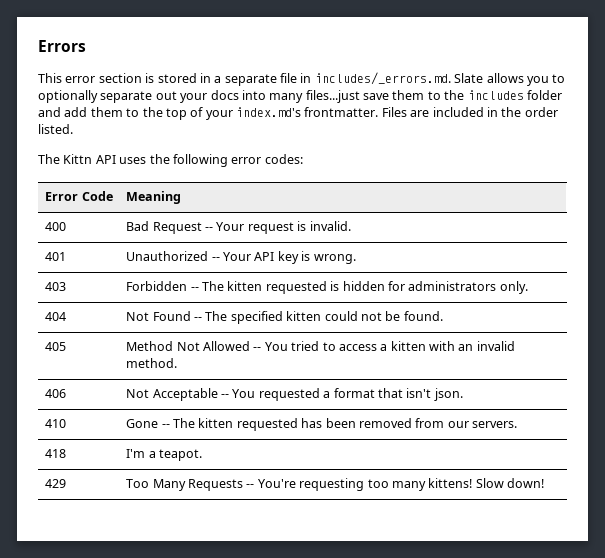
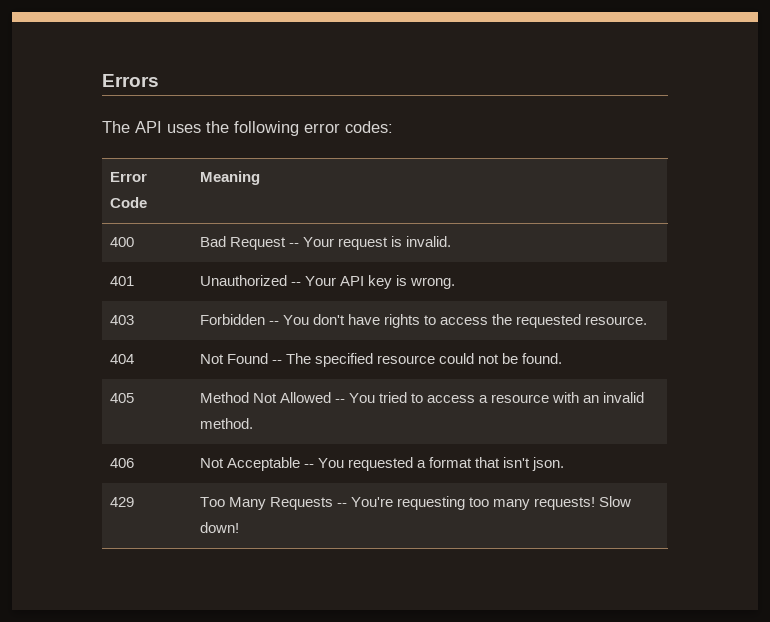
[38,72,566,86] [38,90,562,103] [38,107,558,120] [38,124,73,134] [38,154,93,164] // This error section is stored in a separate file in includes/_errors.md. Slate allows you to optionally separate out your docs into many files...just save them to the includes folder and add them to the top of your index.md's frontmatter. Files are included in the order listed. // The Kittn -> [102,121,130,133] // The
[202,281,528,294] The kitten requested is hidden for administrators only. -> [282,314,648,328] You don't have rights to access the requested resource.
[286,311,322,321] kitten -> [377,355,436,364] resource
[390,341,426,351] kitten -> [491,394,550,403] resource
[45,419,67,428] [126,418,518,431] [45,449,67,458] [126,449,203,461] // 410 | Gone -- The kitten requested has been removed from our servers. // 418 | I'm a teapot. -> (565, 464) none
[428,478,473,488] kittens! -> [534,497,596,510] requests!

